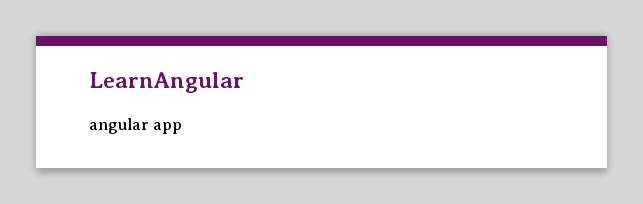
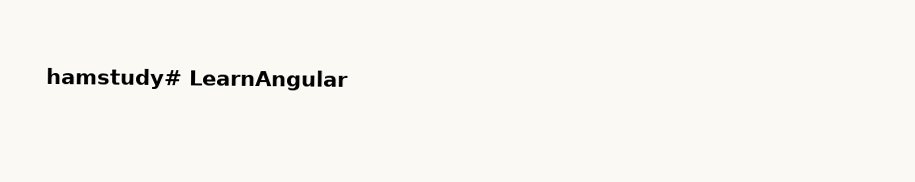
(89, 82) none -> [46,67,183,90] hamstudy#
[89,118,183,134] // angular app -> (349, 80) none

